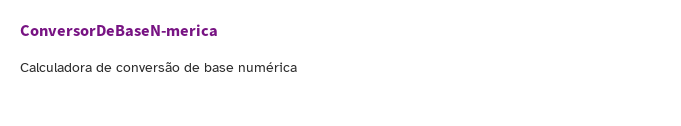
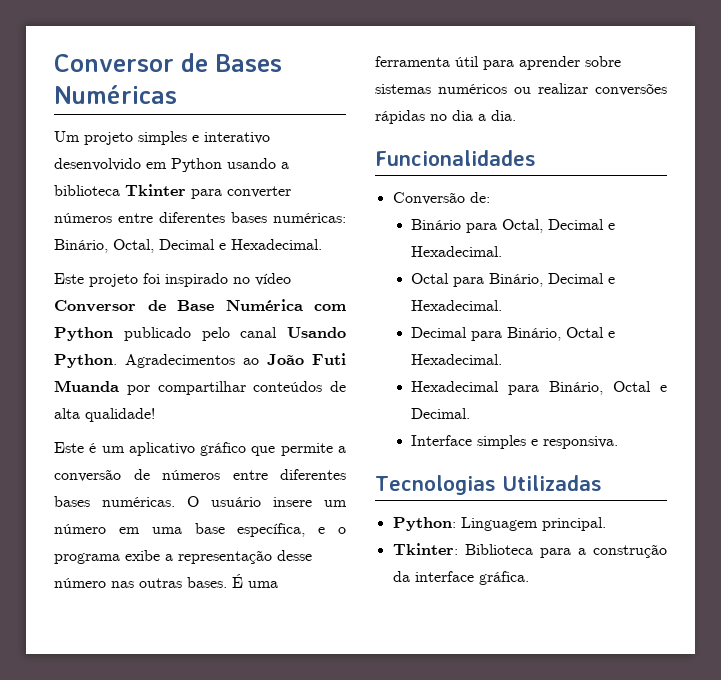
[20,24,218,37] [20,62,297,72] ConversorDeBaseN-merica // Calculadora de conversão de base numérica -> [54,53,282,72] [54,85,177,104] [54,131,270,145] [54,158,289,172] [54,184,291,199] [54,212,346,223] [54,239,322,253] [54,273,291,287] [54,299,346,312] [54,327,346,341] [54,353,346,368] [54,380,346,395] [54,408,155,422] [54,442,346,456] [54,469,346,482] [54,496,347,507] [54,523,346,537] [54,550,312,564] [54,574,278,588] [375,56,621,70] [375,83,667,96] [375,110,516,124] [375,150,536,166] [392,192,490,205] [411,219,616,233] [411,246,503,257] [411,273,616,287] [411,300,503,311] [411,327,616,341] [411,354,503,365] [411,381,667,395] [411,408,471,419] [411,435,619,449] [375,475,602,495] [392,517,606,531] [392,543,667,558] [392,571,529,585] Conversor de Bases Numéricas // Um projeto simples e interativo desenvolvido em Python usando a biblioteca Tkinter para converter números entre diferentes bases numéricas: Binário, Octal, Decimal e Hexadecimal. // Este projeto foi inspirado no vídeo Conversor de Base Numérica com Python publicado pelo canal Usando Python. Agradecimentos ao João Futi Muanda por compartilhar conteúdos de alta qualidade! // Este é um aplicativo gráfico que permite a conversão de números entre diferentes bases numéricas. O usuário insere um número em uma base específica, e o programa exibe a representação desse número nas outras bases. É uma ferramenta útil para aprender sobre sistemas numéricos ou realizar conversões rápidas no dia a dia. // Funcionalidades // Conversão de: // Binário para Octal, Decimal e Hexadecimal. // Octal para Binário, Decimal e Hexadecimal. // Decimal para Binário, Octal e Hexadecimal. // Hexadecimal para Binário, Octal e Decimal. // Interface simples e responsiva. // Tecnologias Utilizadas // Python: Linguagem principal. // Tkinter: Biblioteca para a construção da interface gráfica.

